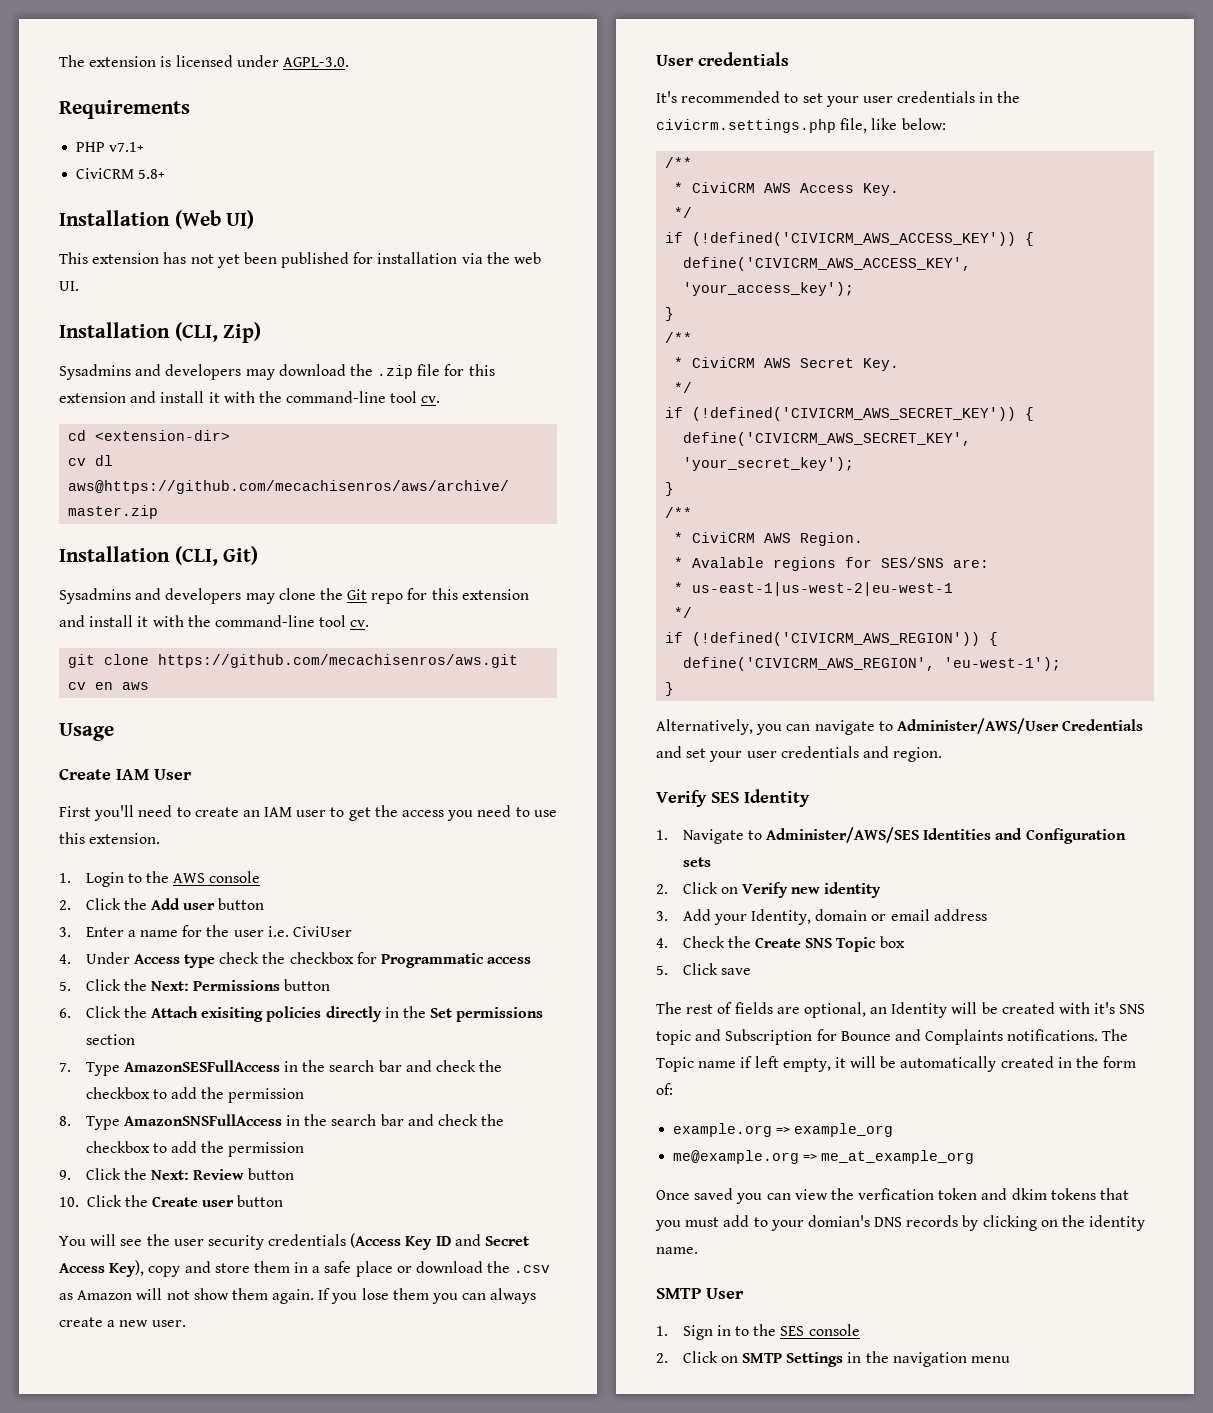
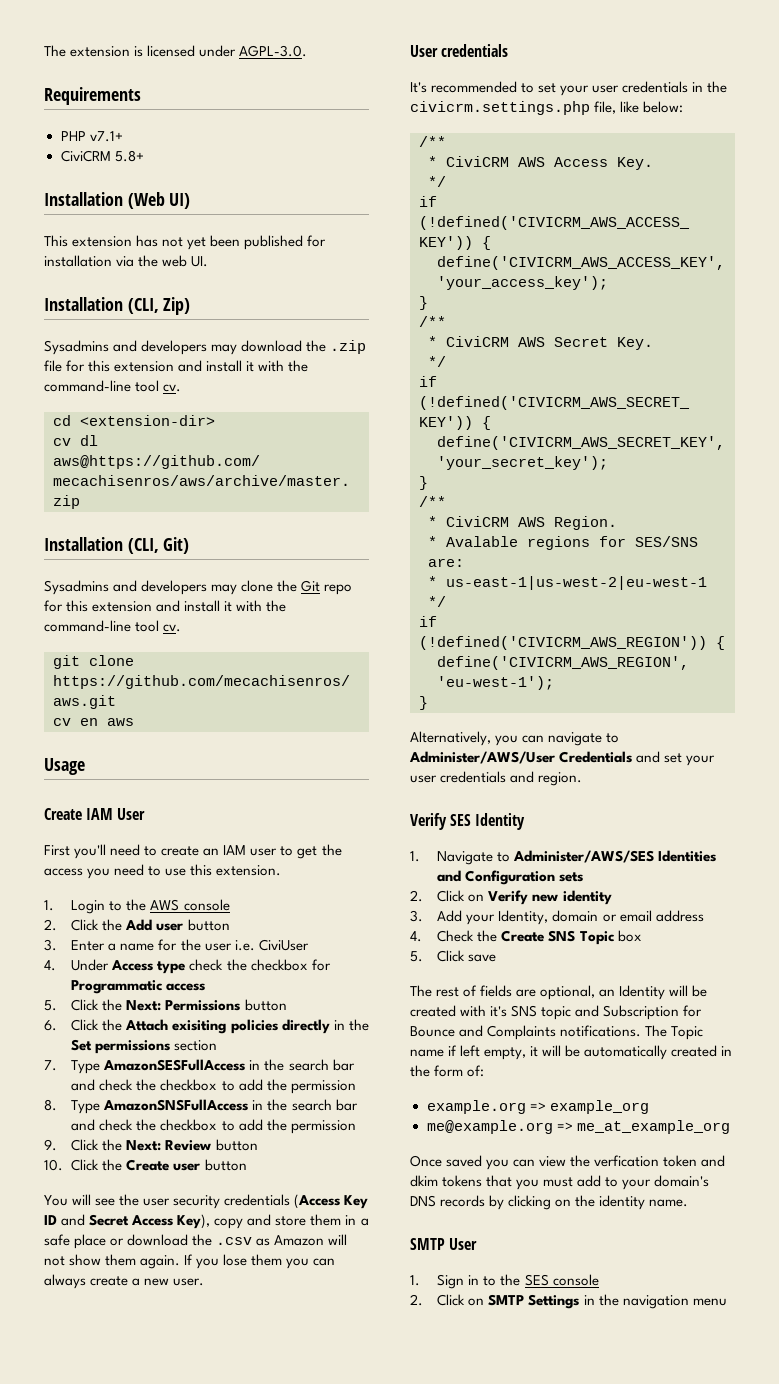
[807,1215,870,1227] domian's -> [654,1175,710,1187] domain's

